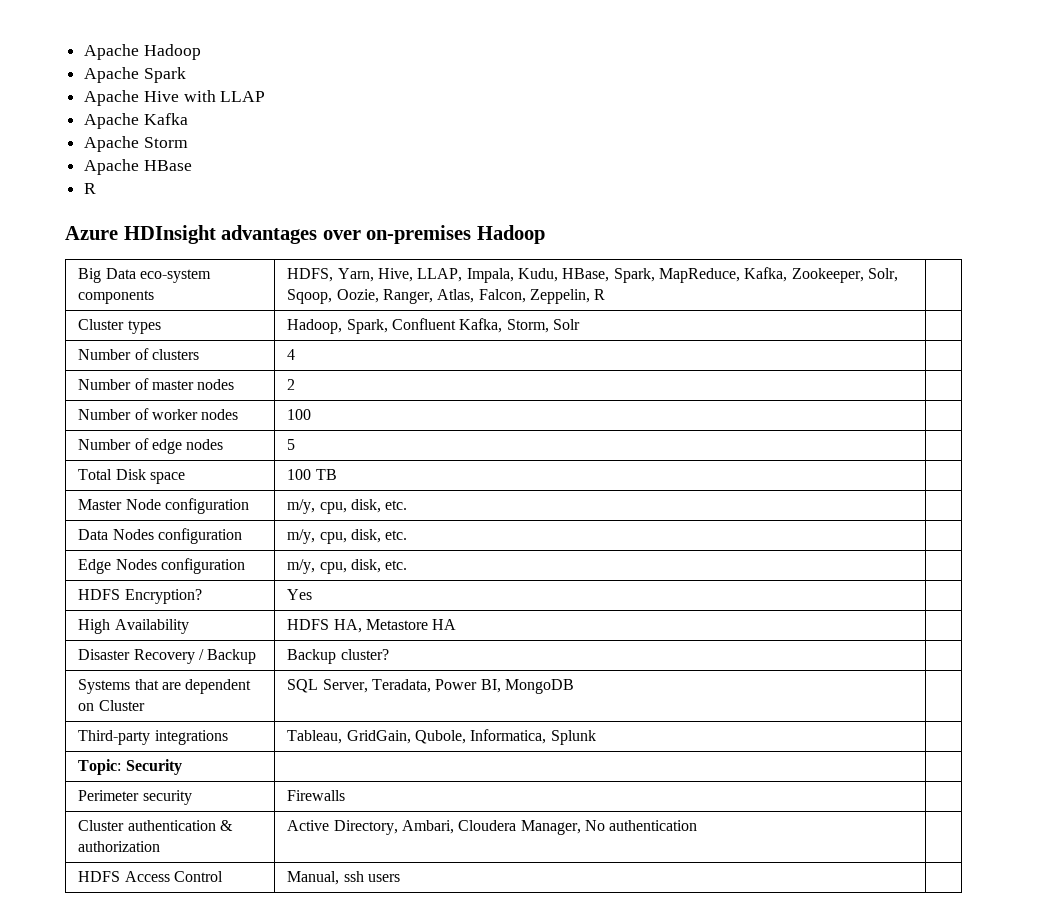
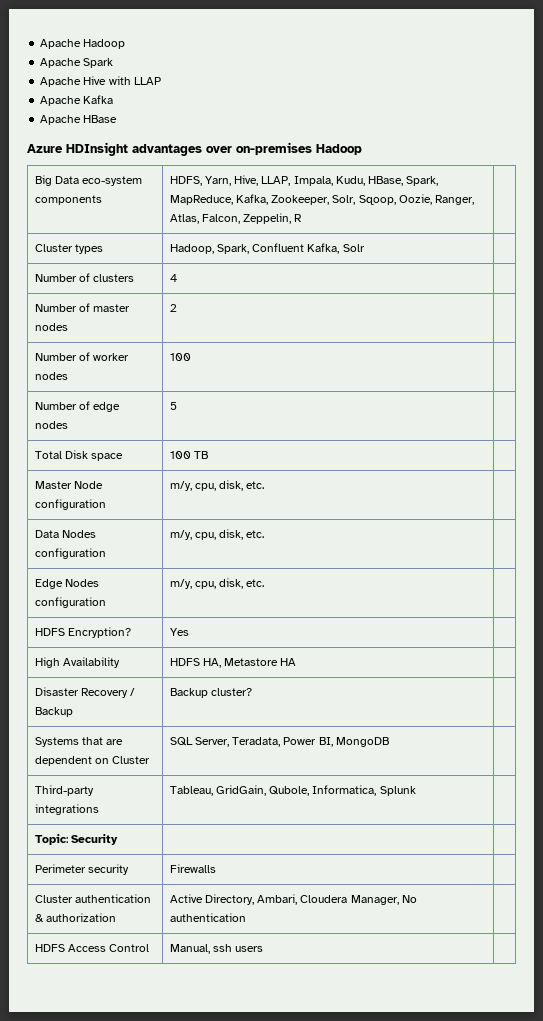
[84,136,188,152] // Apache Storm -> (114, 99) none
[84,183,97,194] // R -> (118, 119) none
[506,319,549,333] Storm, -> (340, 248) none

